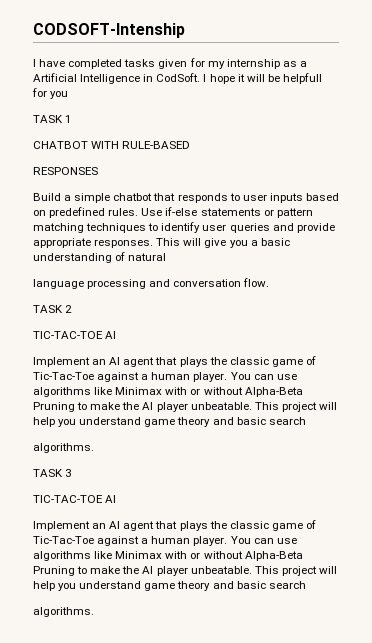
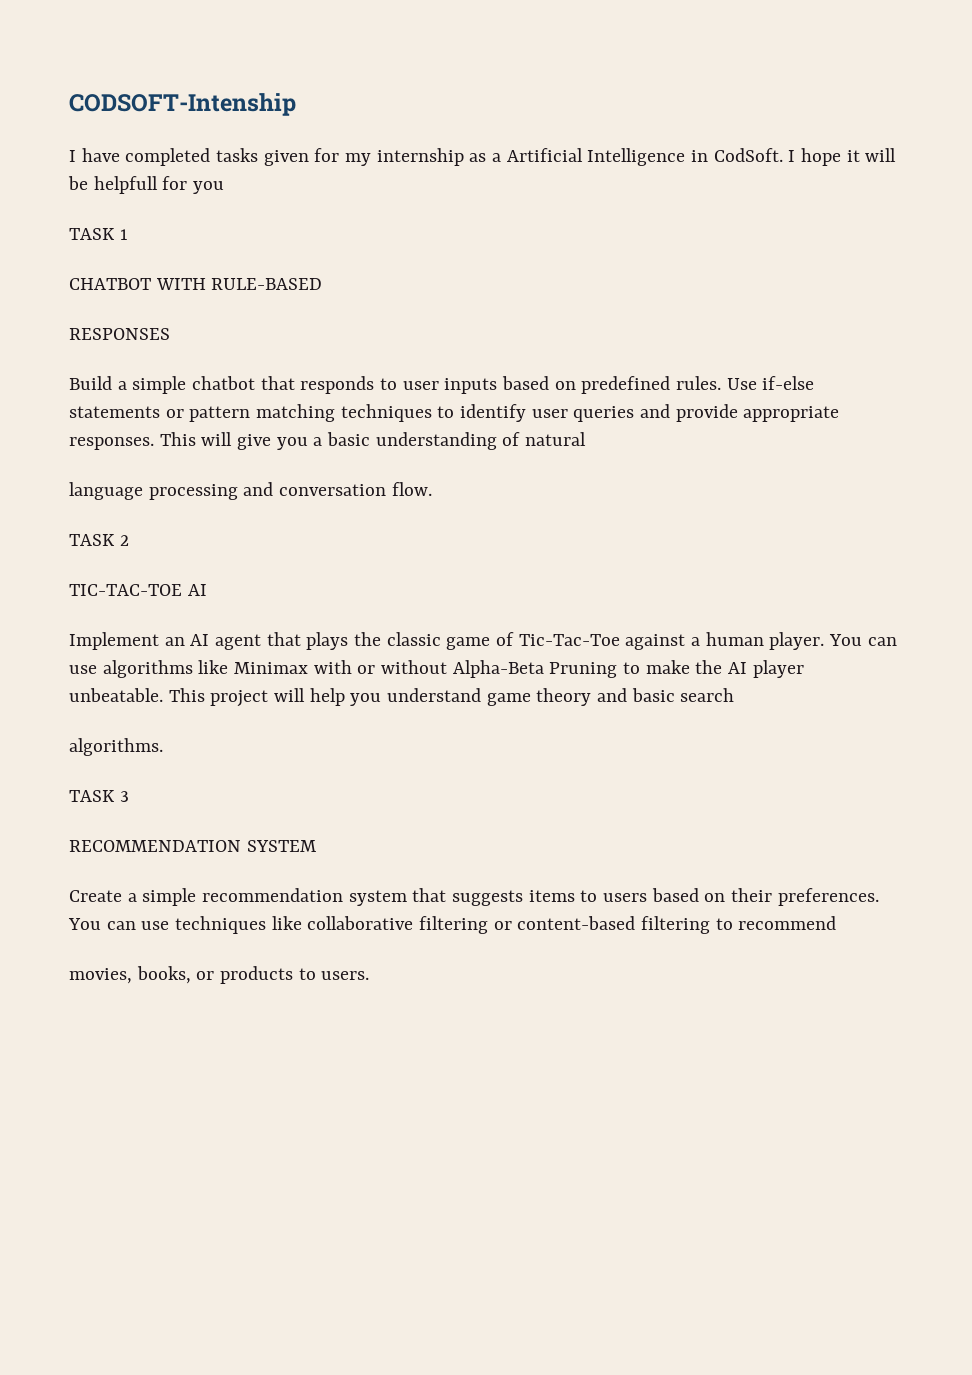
[33,495,117,503] [33,520,316,531] [33,536,297,546] [33,551,303,561] [33,566,337,576] [33,581,306,591] [33,607,94,617] TIC-TAC-TOE AI // Implement an AI agent that plays the classic game of Tic-Tac-Toe against a human player. You can use algorithms like Minimax with or without Alpha-Beta Pruning to make the AI player unbeatable. This project will help you understand game theory and basic search // algorithms. -> [69,840,316,852] [69,888,879,906] [68,916,837,934] [69,966,370,984] RECOMMENDATION SYSTEM // Create a simple recommendation system that suggests items to users based on their preferences. You can use techniques like collaborative filtering or content-based filtering to recommend // movies, books, or products to users.

